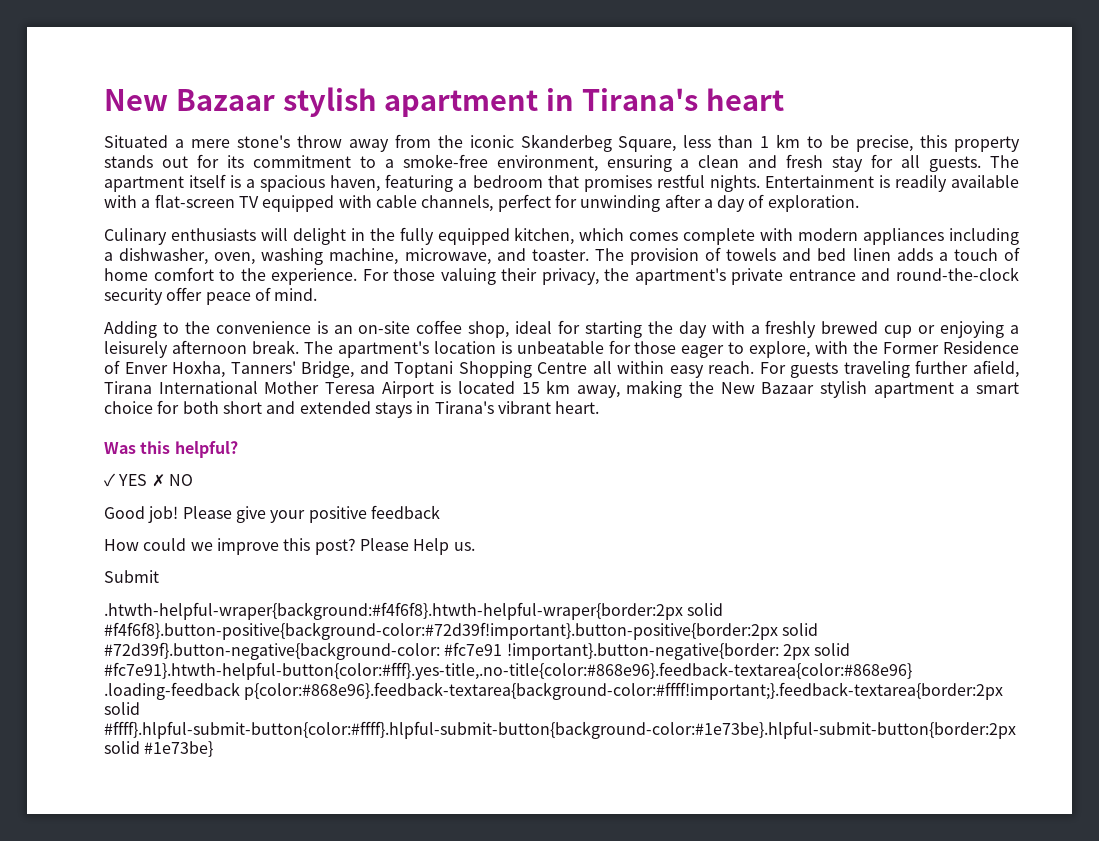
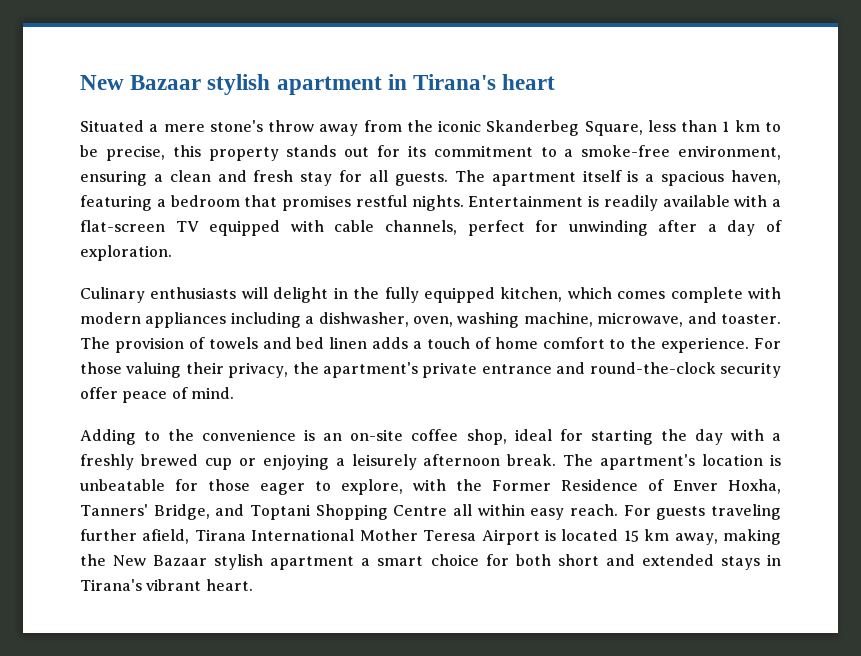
[104,441,238,458] [104,473,193,487] [104,505,440,523] [104,538,475,555] [104,570,159,583] [104,602,724,620] [104,622,819,640] [104,642,851,660] [104,662,912,680] [104,682,1004,700] [104,702,140,715] [104,721,1016,739] [104,741,214,757] // Was this helpful? // ✓ YES ✗ NO // Good job! Please give your positive feedback // How could we improve this post? Please Help us. // Submit // .htwth-helpful-wraper{background:#f4f6f8}.htwth-helpful-wraper{border:2px solid #f4f6f8}.button-positive{background-color:#72d39f!important}.button-positive{border:2px solid #72d39f}.button-negative{background-color: #fc7e91 !important}.button-negative{border: 2px solid #fc7e91}.htwth-helpful-button{color:#fff}.yes-title,.no-title{color:#868e96}.feedback-textarea{color:#868e96} .loading-feedback p{color:#868e96}.feedback-textarea{background-color:#ffff!important;}.feedback-textarea{border:2px solid #ffff}.hlpful-submit-button{color:#ffff}.hlpful-submit-button{background-color:#1e73be}.hlpful-submit-button{border:2px solid #1e73be} -> (253, 585) none

